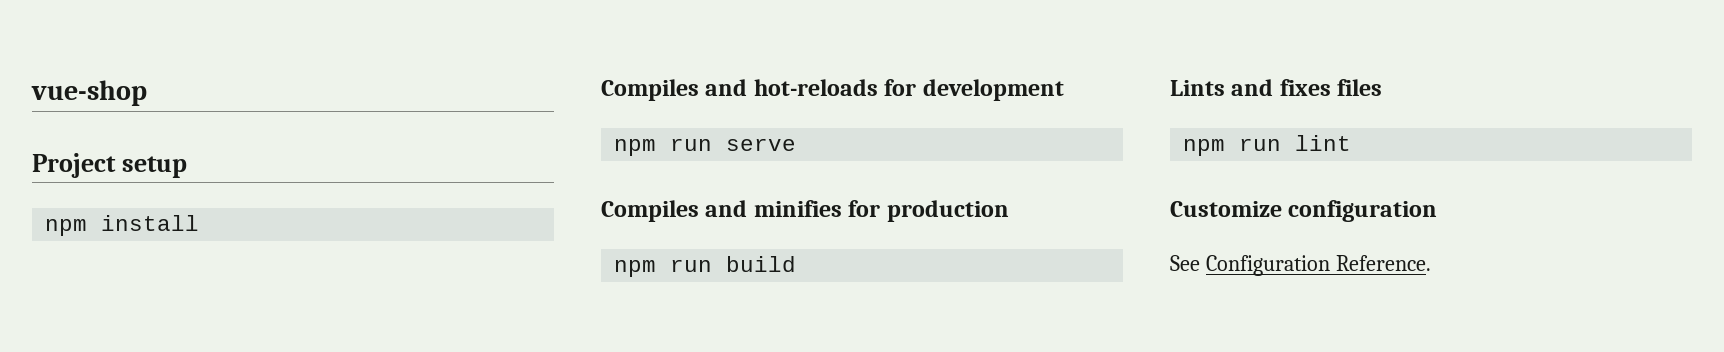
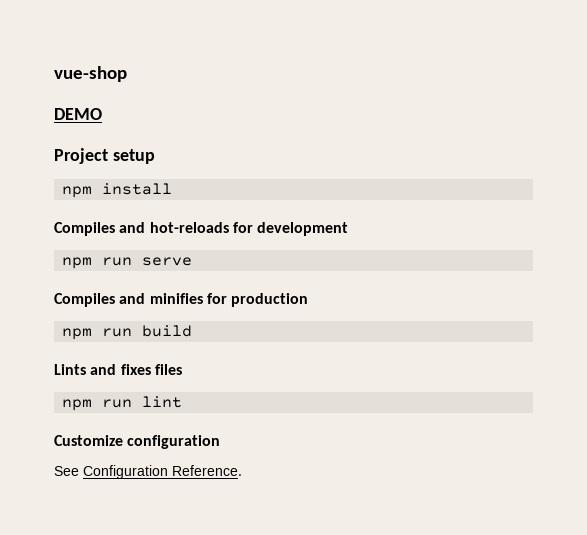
(147, 93) none -> [54,108,102,120] // DEMO

